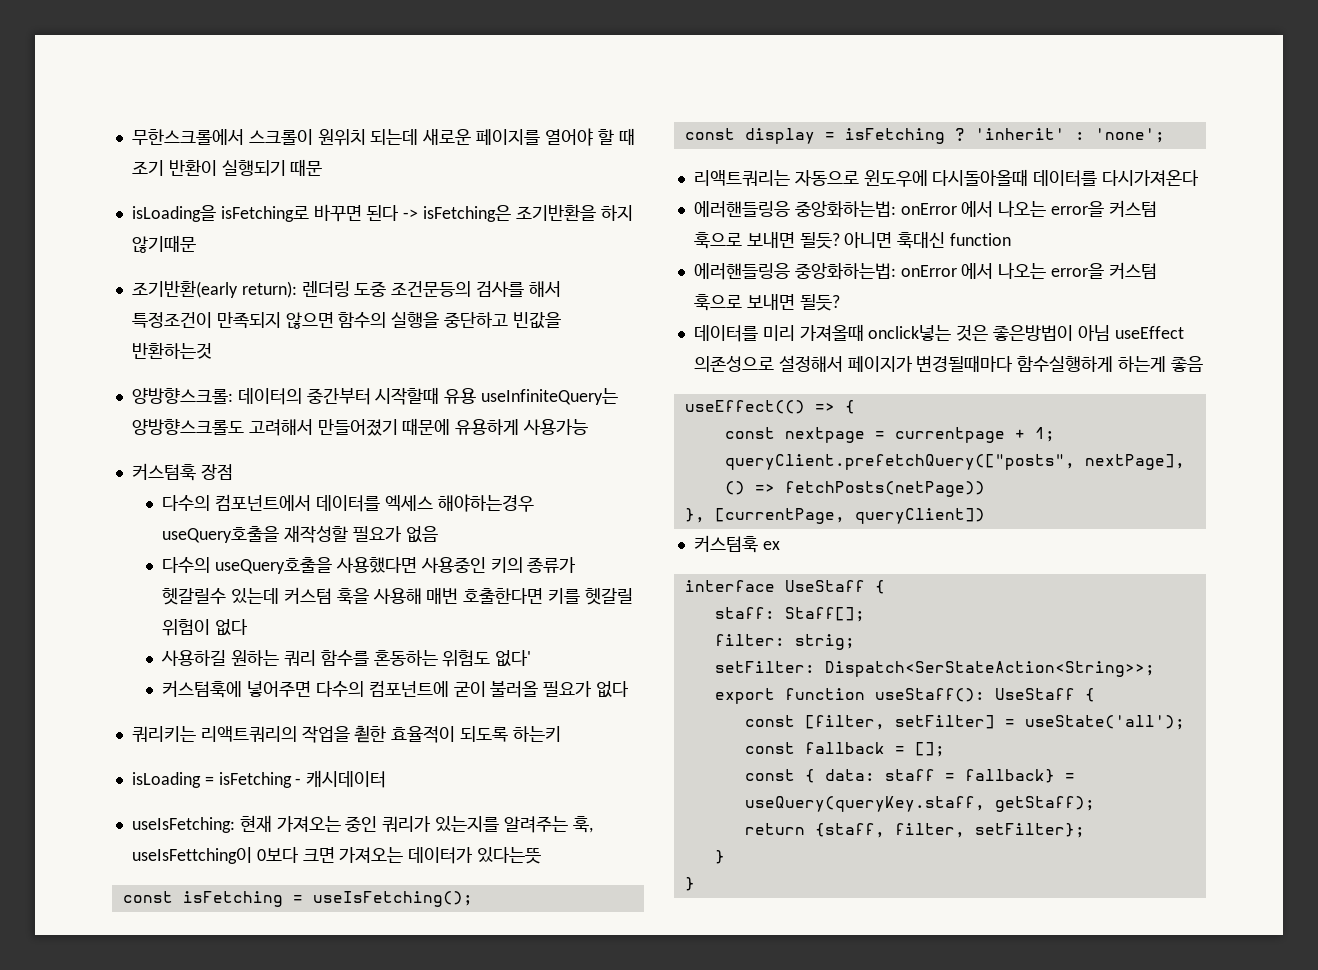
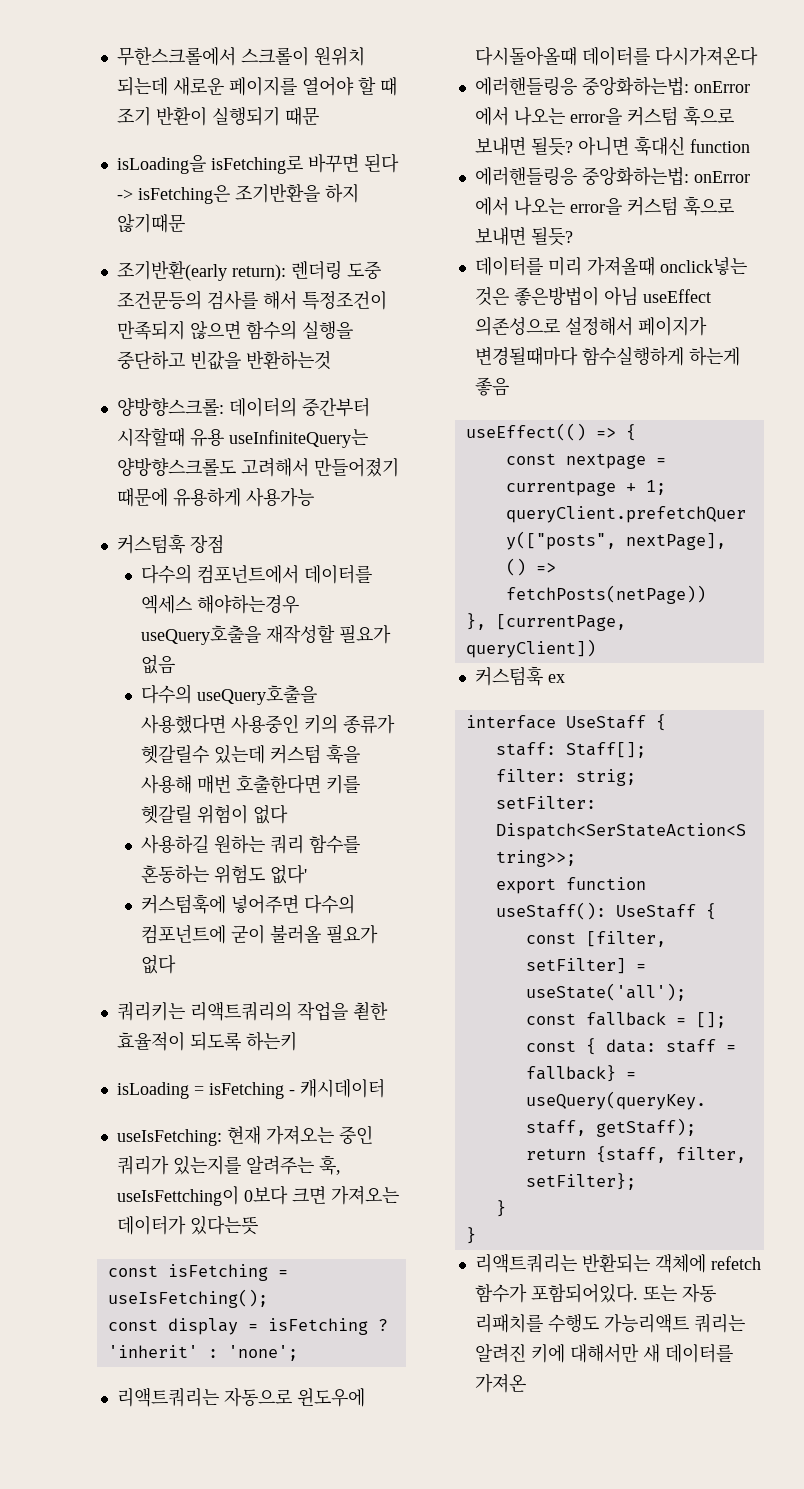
(695, 884) none -> [474,1253,761,1273] [474,1283,716,1303] [474,1313,745,1333] [474,1343,733,1363] [474,1374,526,1393] // 리액트쿼리는 반환되는 객체에 refetch 함수가 포함되어있다. 또는 자동 리패치를 수행도 가능리액트 쿼리는 알려진 키에 대해서만 새 데이터를 가져온

